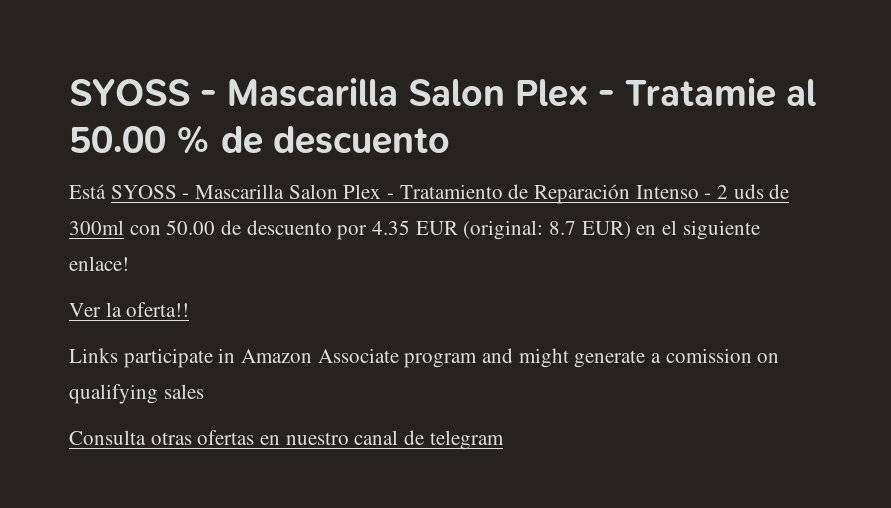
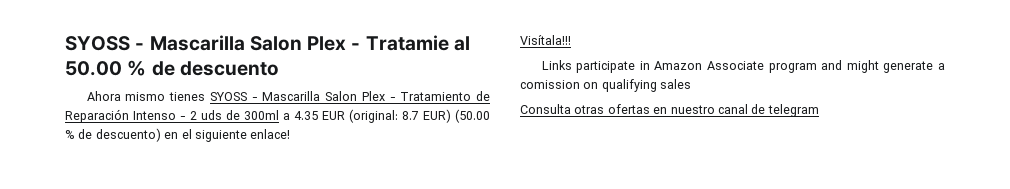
[69,184,106,199] Está -> [86,91,206,101] Ahora mismo tienes
[129,220,368,240] con 50.00 de descuento por -> [283,113,290,120] a
(631, 230) none -> [455,109,490,123] [65,128,161,142] (50.00 % de descuento)
[69,302,190,317] Ver la oferta!! -> [520,35,571,45] Visítala!!!

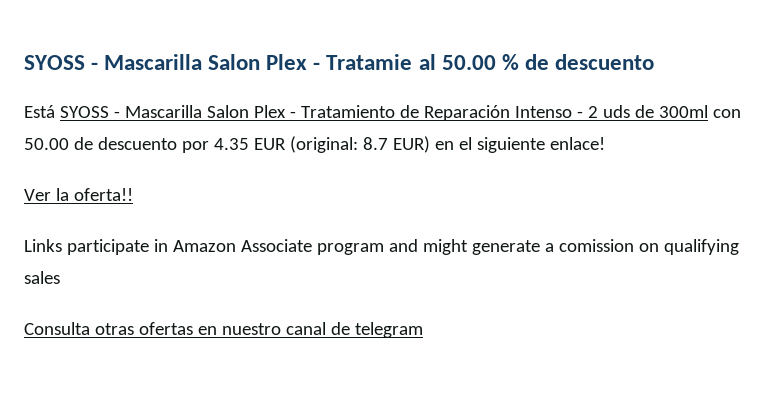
[86,91,206,101] Ahora mismo tienes -> [24,105,55,118] Está
[283,113,290,120] a -> [712,109,741,118] [24,137,209,153] con 50.00 de descuento por
[455,109,490,123] [65,128,161,142] (50.00 % de descuento) -> (430, 144) none
[520,35,571,45] Visítala!!! -> [24,188,133,201] Ver la oferta!!

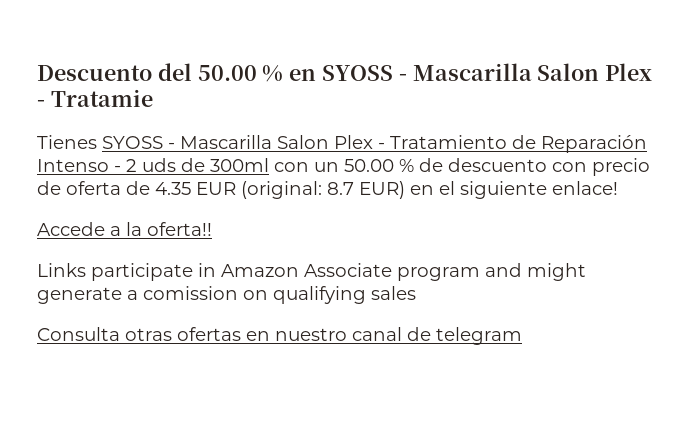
(24, 62) none -> [37,63,317,82] Descuento del 50.00 % en
[418,54,654,70] [24,105,55,118] al 50.00 % de descuento // Está -> [37,135,97,149] // Tienes
[24,137,209,153] 50.00 de descuento por -> [314,158,650,176] [37,181,150,195] un 50.00 % de descuento con precio de oferta de
[24,189,51,201] Ver -> [37,222,121,236] Accede a

